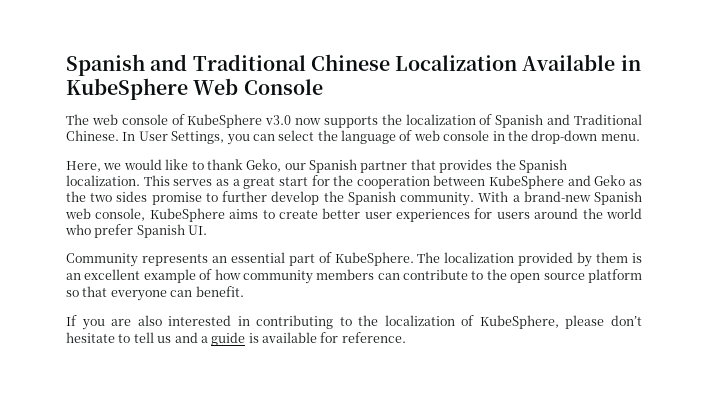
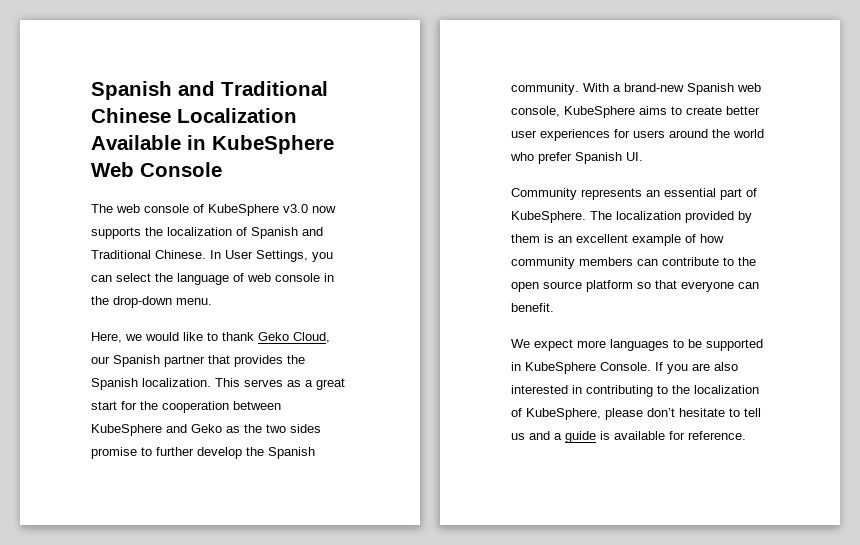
[246,159,282,172] Geko, -> [258,332,330,343] Geko Cloud,
(244, 291) none -> [511,339,763,351] [511,362,651,374] We expect more languages to be supported in KubeSphere Console.

